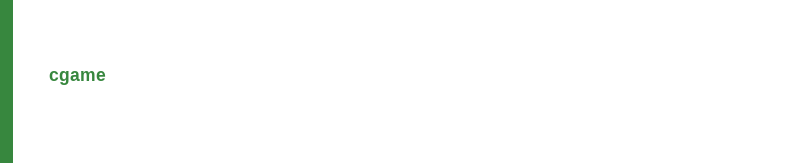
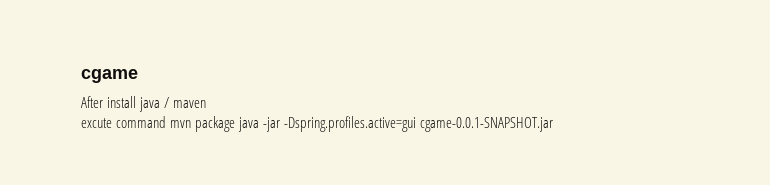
(106, 78) none -> [81,96,207,112] [81,116,554,132] // After install java / maven // excute command mvn package java -jar -Dspring.profiles.active=gui cgame-0.0.1-SNAPSHOT.jar

